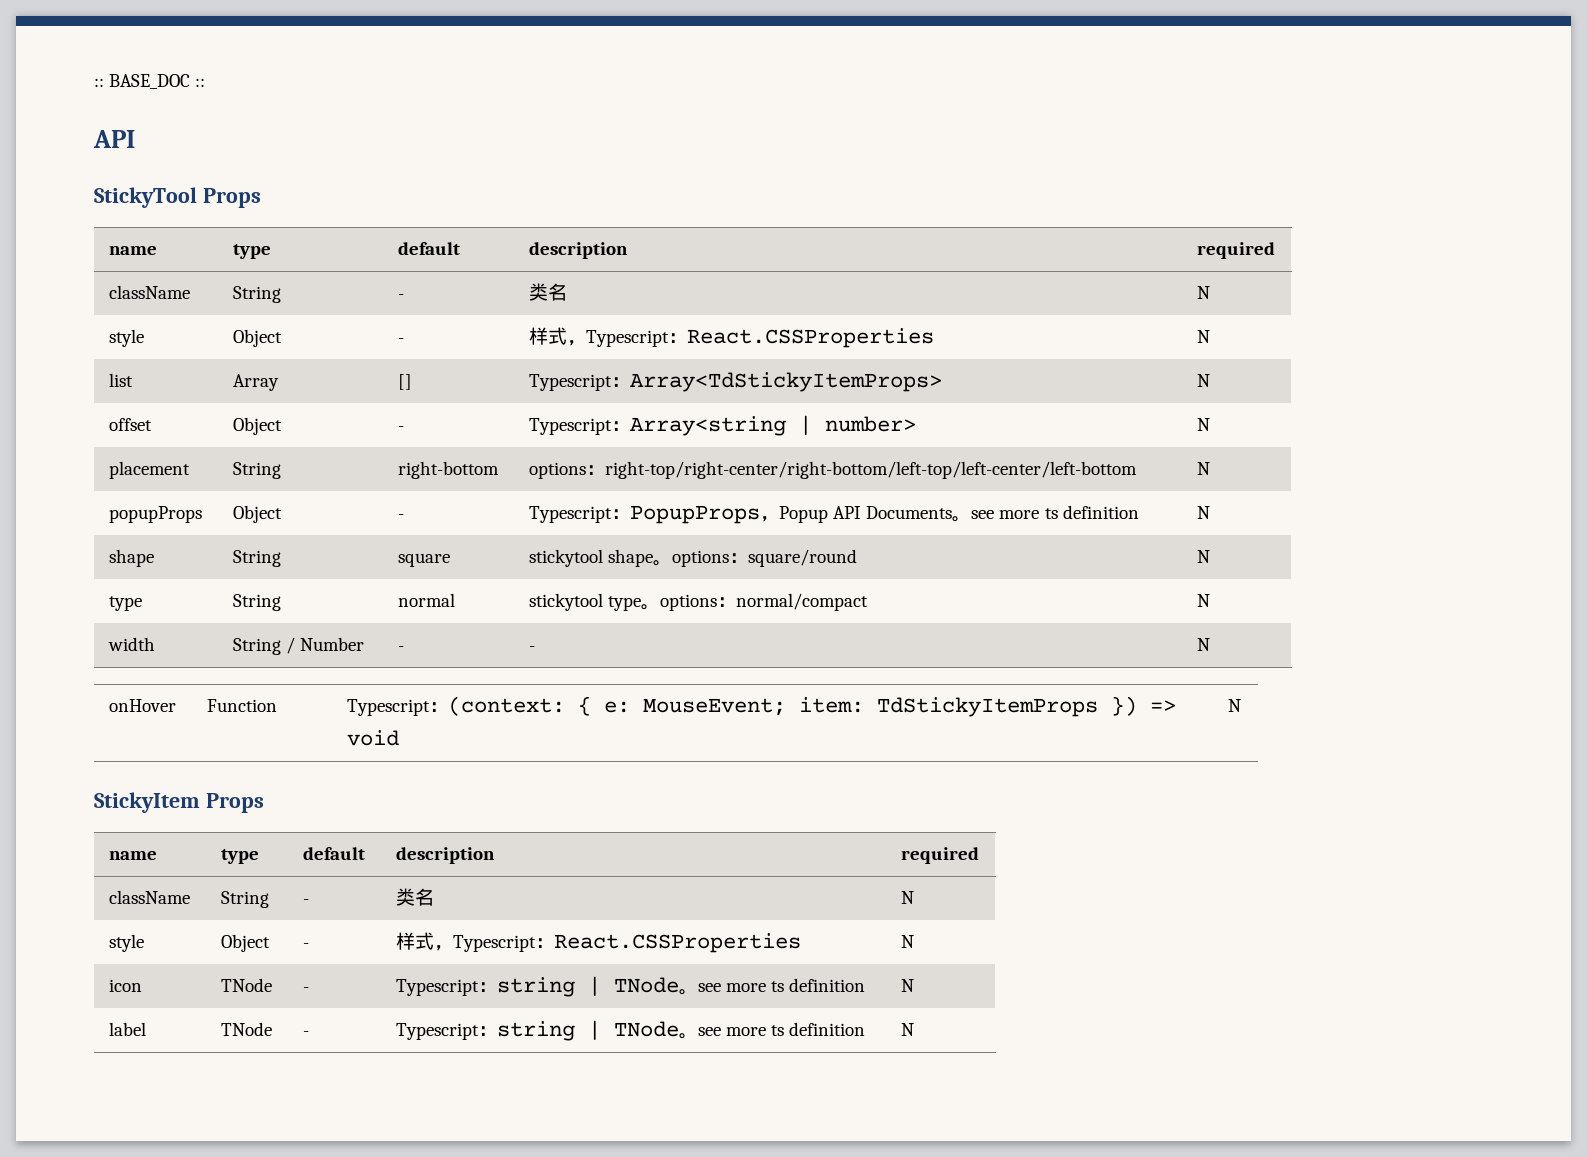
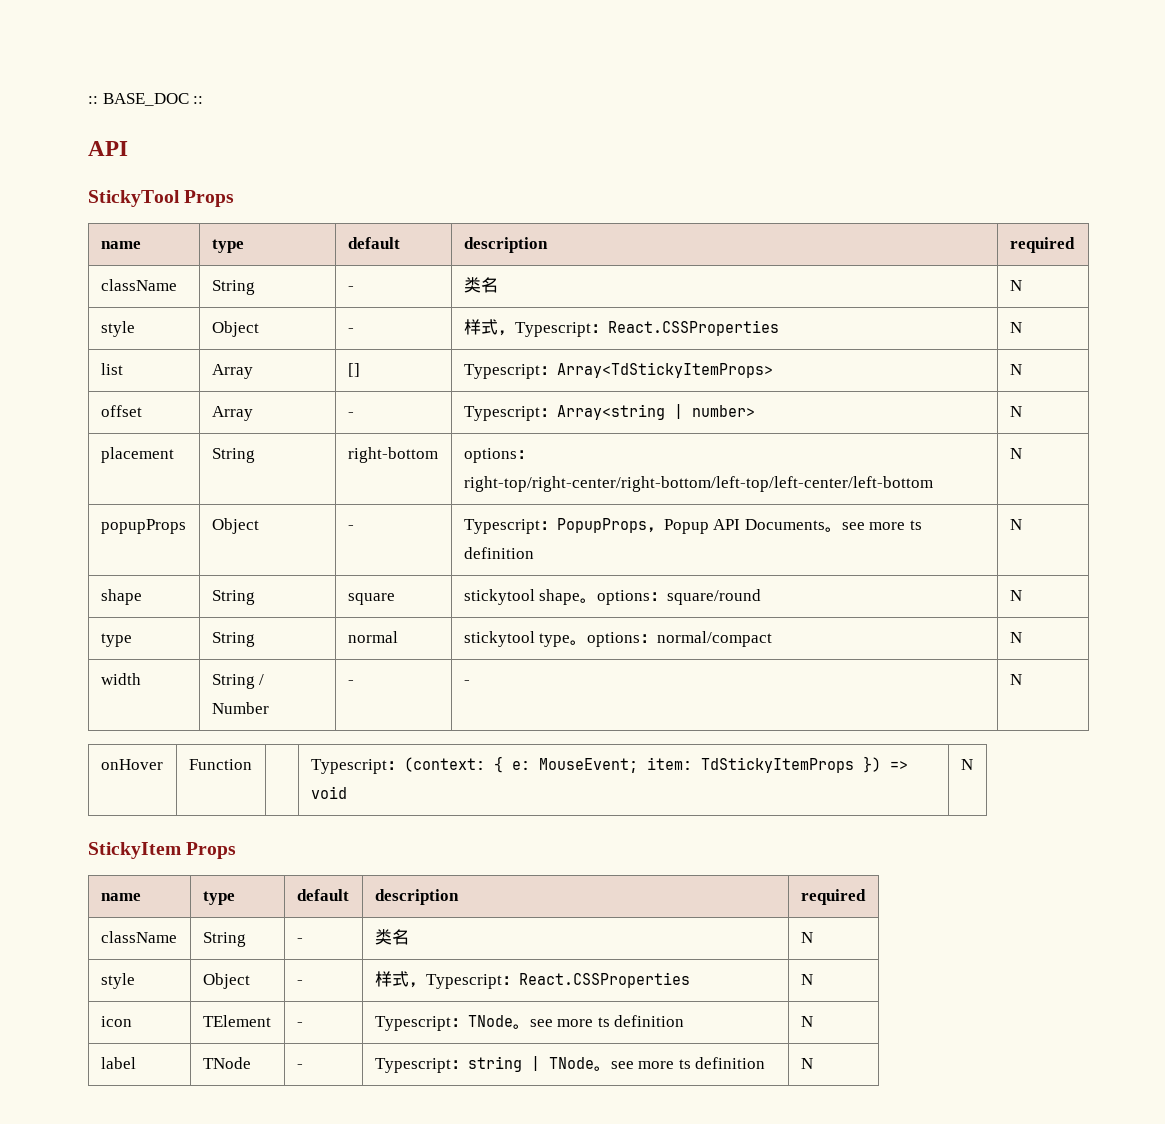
[233,417,283,435] Object -> [211,406,253,421] Array
[221,978,273,992] [303,987,310,992] [396,976,602,997] TNode | - | Typescript：string | -> [202,1015,271,1027] [296,1022,303,1027] [374,1016,468,1031] TElement | - | Typescript：

